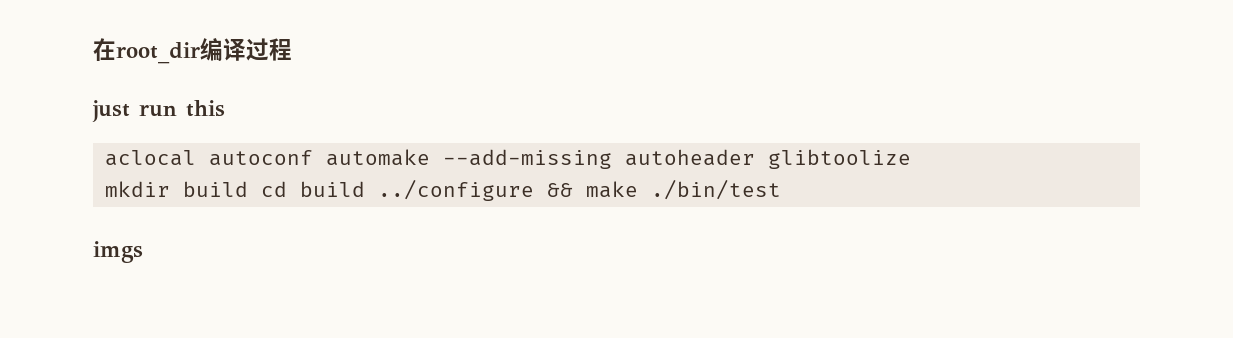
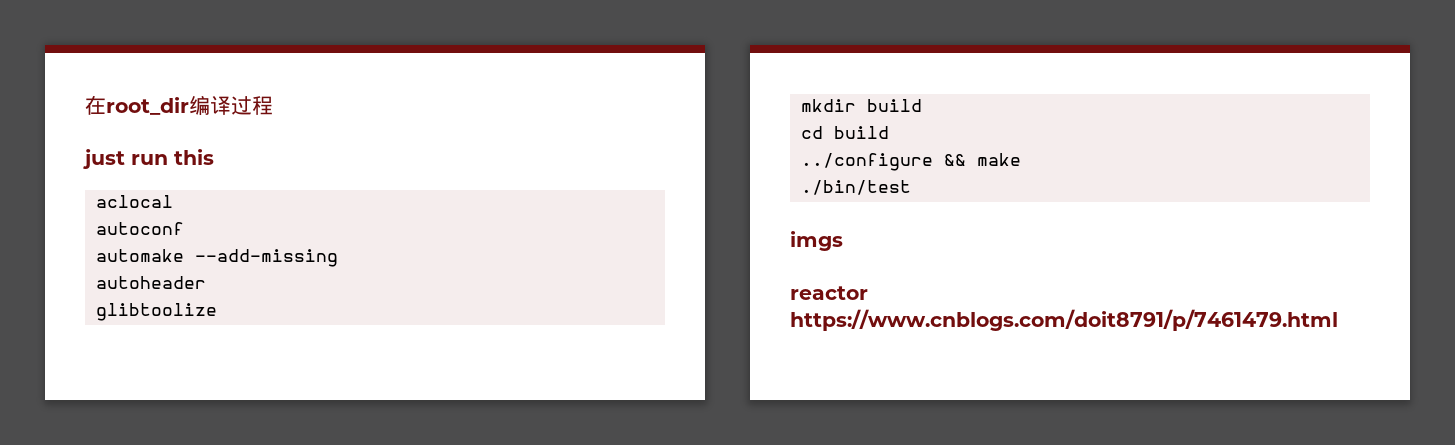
(196, 158) none -> (174, 201) //
(313, 158) none -> (185, 228) //
(612, 159) none -> (339, 258) //
(755, 157) none -> (207, 282) //
(248, 189) none -> (923, 105) //
(365, 189) none -> (890, 132) //
(638, 189) none -> (1022, 159) //
(143, 252) none -> [790,286,868,300] [790,309,1338,331] // reactor https://www.cnblogs.com/doit8791/p/7461479.html

